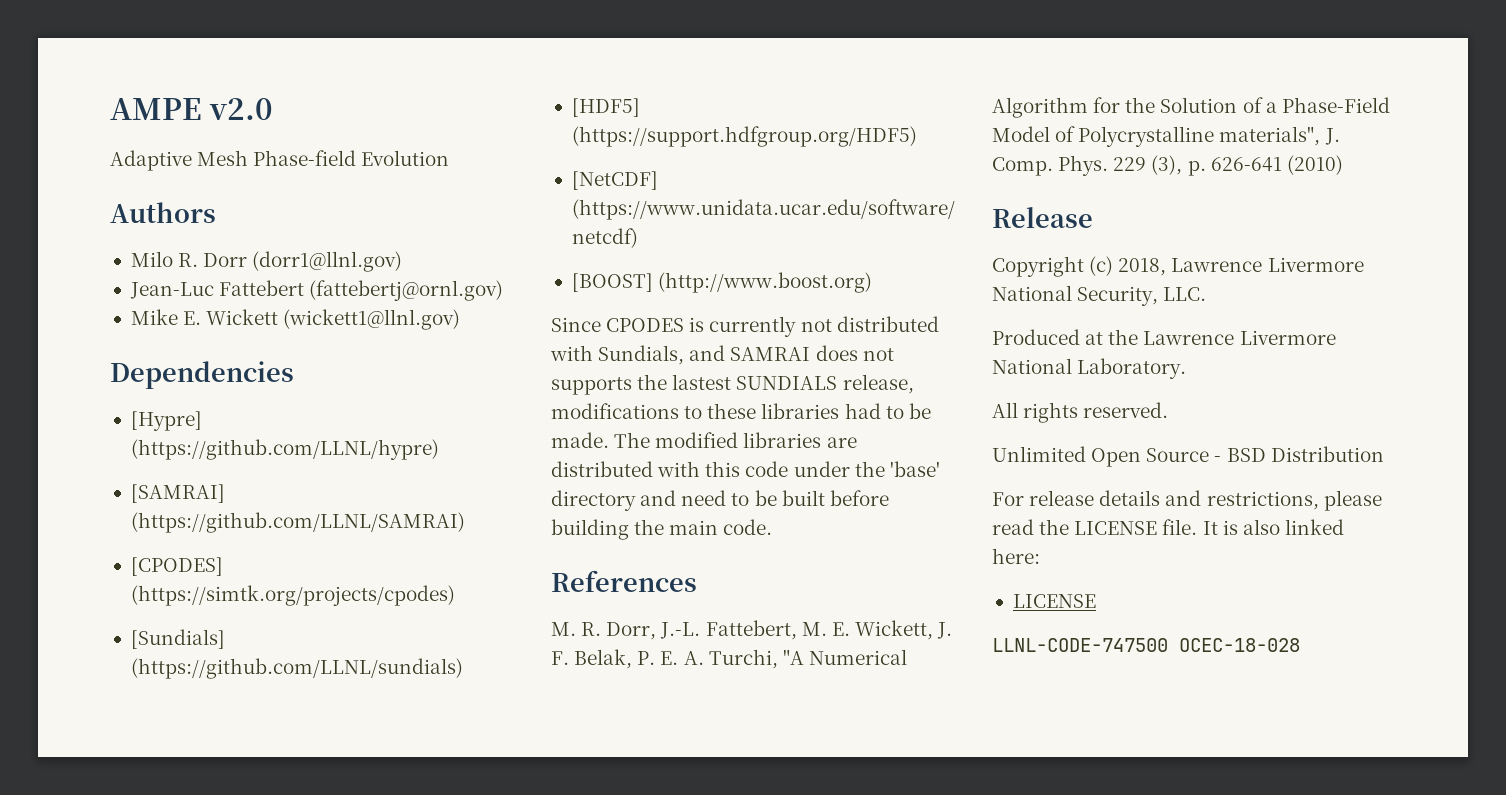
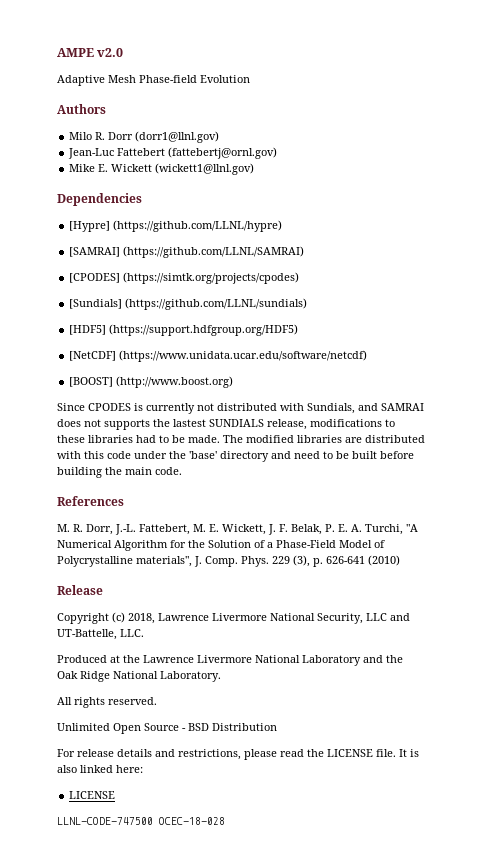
(1159, 296) none -> [366,613,410,621] [57,629,117,640] LLC and UT-Battelle,
(1072, 366) none -> [302,655,403,666] [57,671,158,682] Laboratory and the Oak Ridge National

